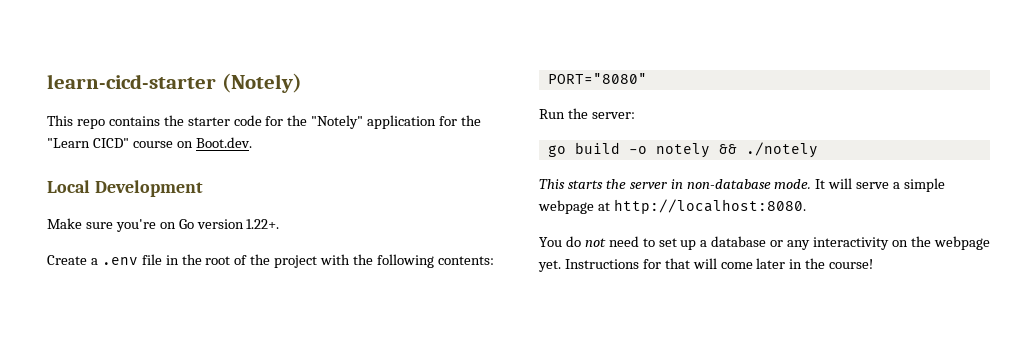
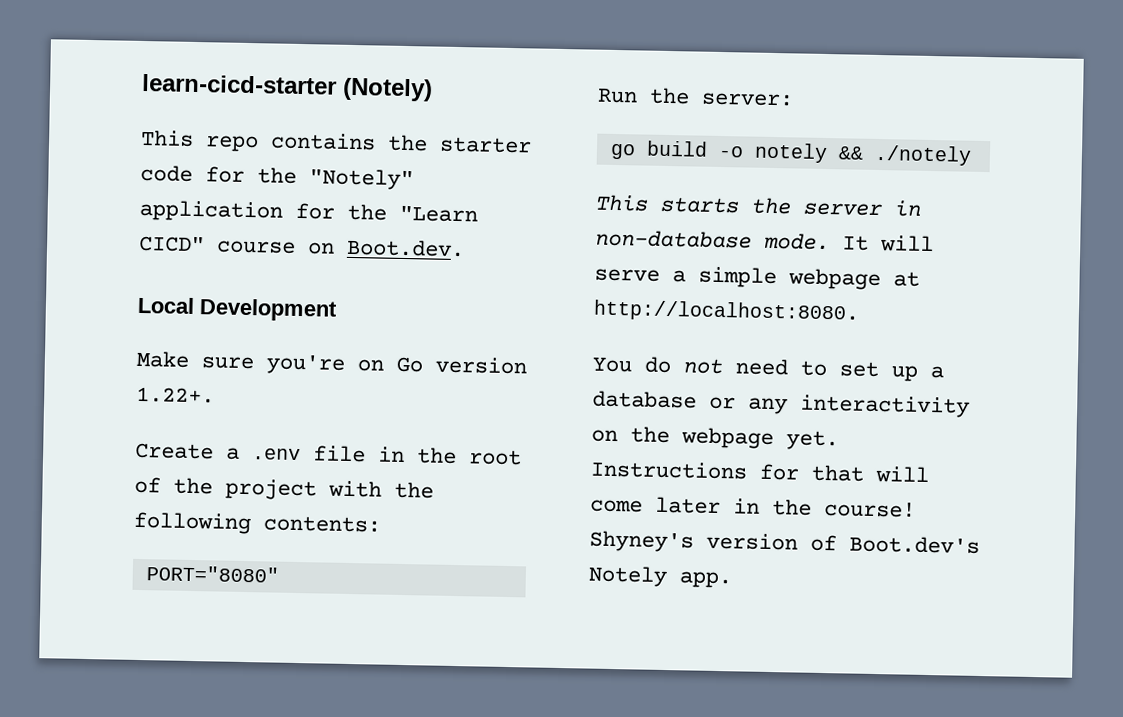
(874, 264) none -> [589,530,980,554] [588,565,732,589] Shyney's version of Boot.dev's Notely app.

